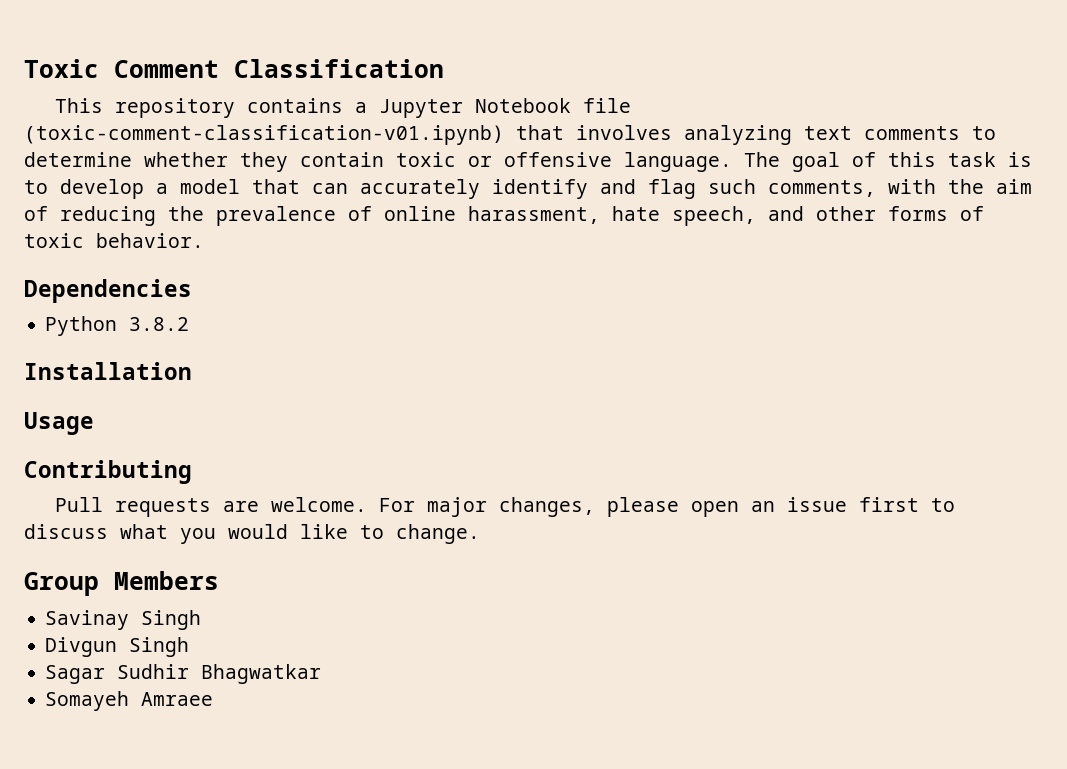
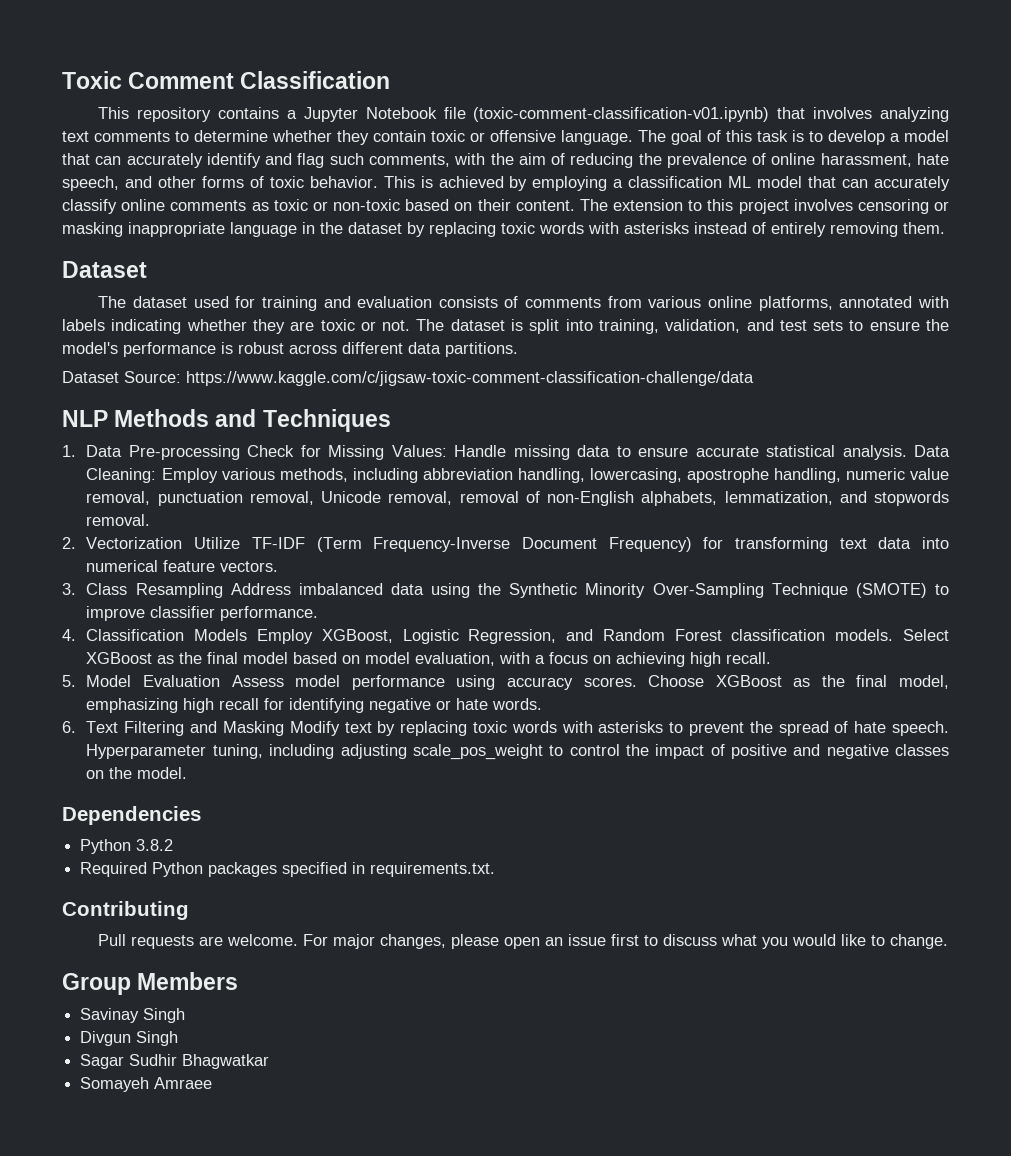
[24,279,192,303] [45,316,190,336] [24,362,192,380] [24,412,94,435] // Dependencies // Python 3.8.2 // Installation // Usage -> [383,176,951,191] [62,199,949,214] [62,222,945,237] [62,261,147,278] [98,296,950,311] [62,319,949,334] [62,342,518,357] [62,371,754,386] [62,409,391,432] [62,445,950,460] [86,468,949,483] [86,491,949,506] [86,514,151,526] [62,537,949,552] [86,560,279,572] [62,583,949,598] [86,606,319,621] [62,629,949,644] [86,652,772,667] [62,675,950,690] [86,698,543,713] [62,721,950,736] [86,744,949,760] [86,767,188,779] [62,806,201,825] [80,839,174,854] [80,862,496,877] This is achieved by employing a classification ML model that can accurately classify online comments as toxic or non-toxic based on their content. The extension to this project involves censoring or masking inappropriate language in the dataset by replacing toxic words with asterisks instead of entirely removing them. // Dataset // The dataset used for training and evaluation consists of comments from various online platforms, annotated with labels indicating whether they are toxic or not. The dataset is split into training, validation, and test sets to ensure the model's performance is robust across different data partitions. // Dataset Source: https://www.kaggle.com/c/jigsaw-toxic-comment-classification-challenge/data // NLP Methods and Techniques // 1. Data Pre-processing Check for Missing Values: Handle missing data to ensure accurate statistical analysis. Data Cleaning: Employ various methods, including abbreviation handling, lowercasing, apostrophe handling, numeric value removal, punctuation removal, Unicode removal, removal of non-English alphabets, lemmatization, and stopwords removal. // 2. Vectorization Utilize TF-IDF (Term Frequency-Inverse Document Frequency) for transforming text data into numerical feature vectors. // 3. Class Resampling Address imbalanced data using the Synthetic Minority Over-Sampling Technique (SMOTE) to improve classifier performance. // 4. Classification Models Employ XGBoost, Logistic Regression, and Random Forest classification models. Select XGBoost as the final model based on model evaluation, with a focus on achieving high recall. // 5. Model Evaluation Assess model performance using accuracy scores. Choose XGBoost as the final model, emphasizing high recall for identifying negative or hate words. // 6. Text Filtering and Masking Modify text by replacing toxic words with asterisks to prevent the spread of hate speech. Hyperparameter tuning, including adjusting scale_pos_weight to control the impact of positive and negative classes on the model. // Dependencies // Python 3.8.2 // Required Python packages specified in requirements.txt.

